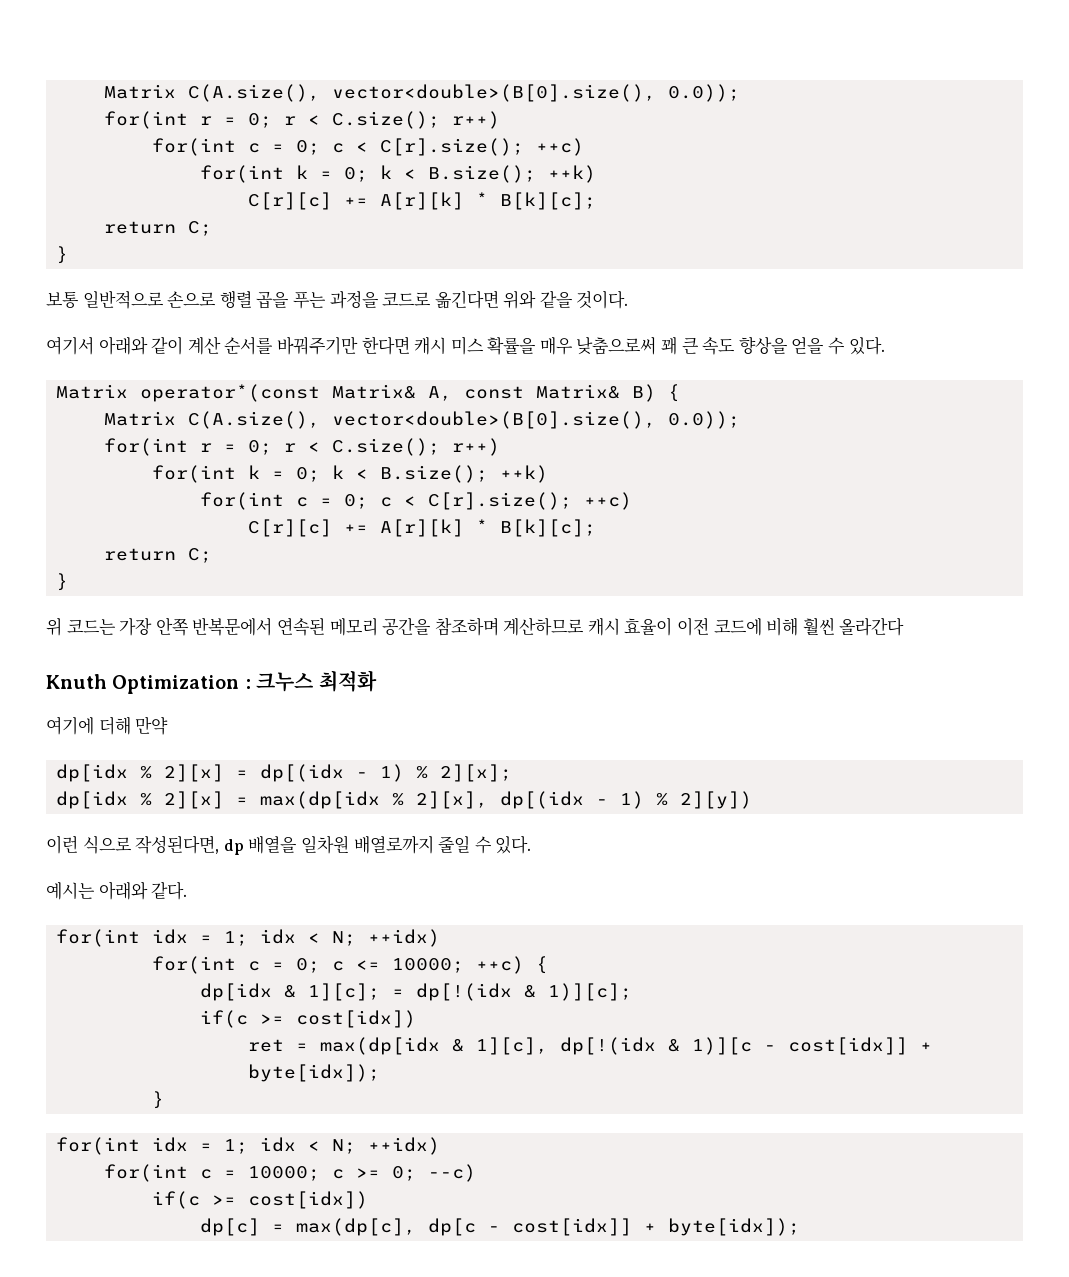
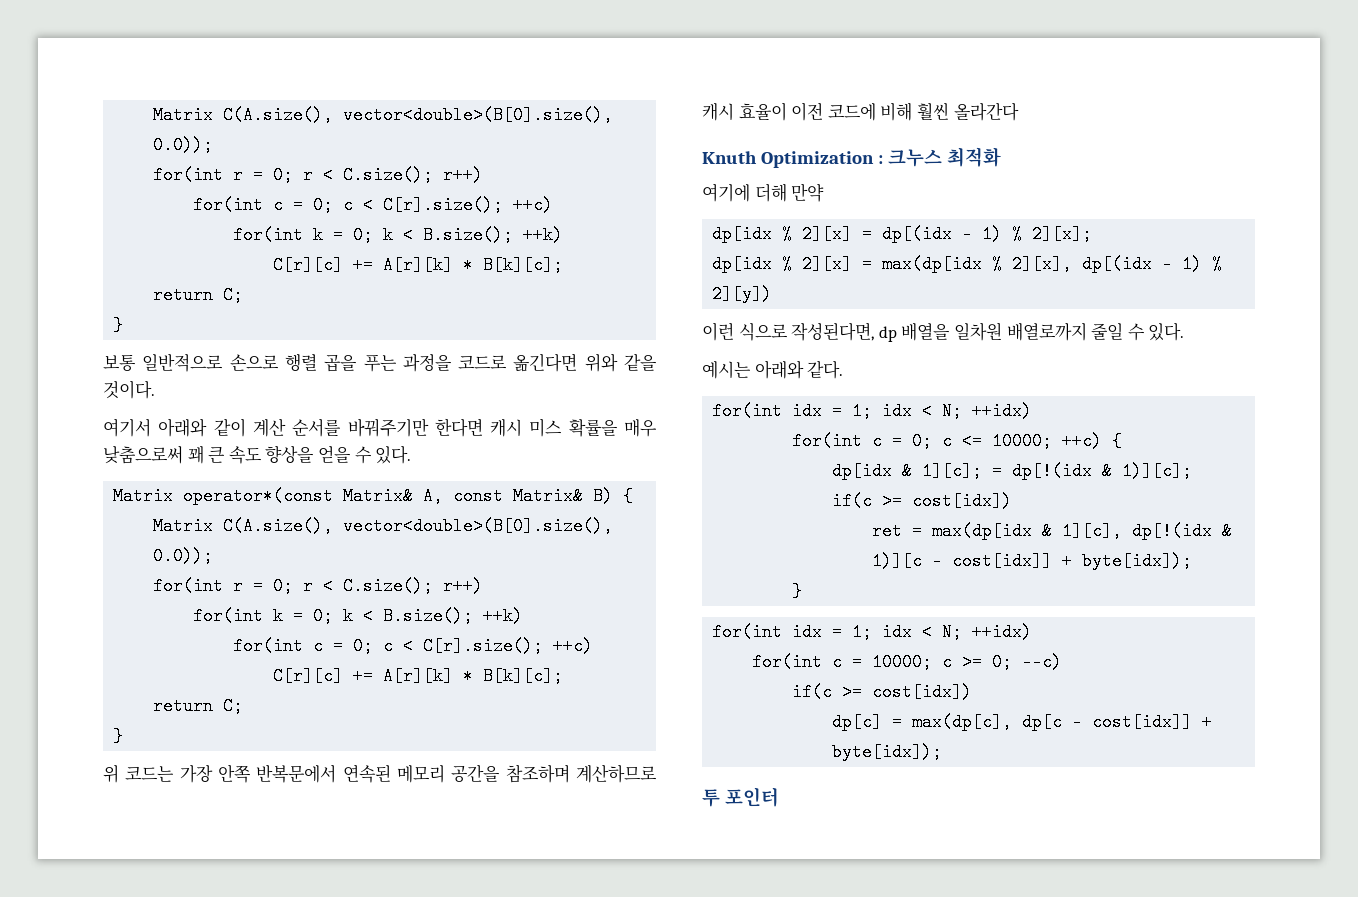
(801, 1227) none -> [702,787,779,807] // 투 포인터

